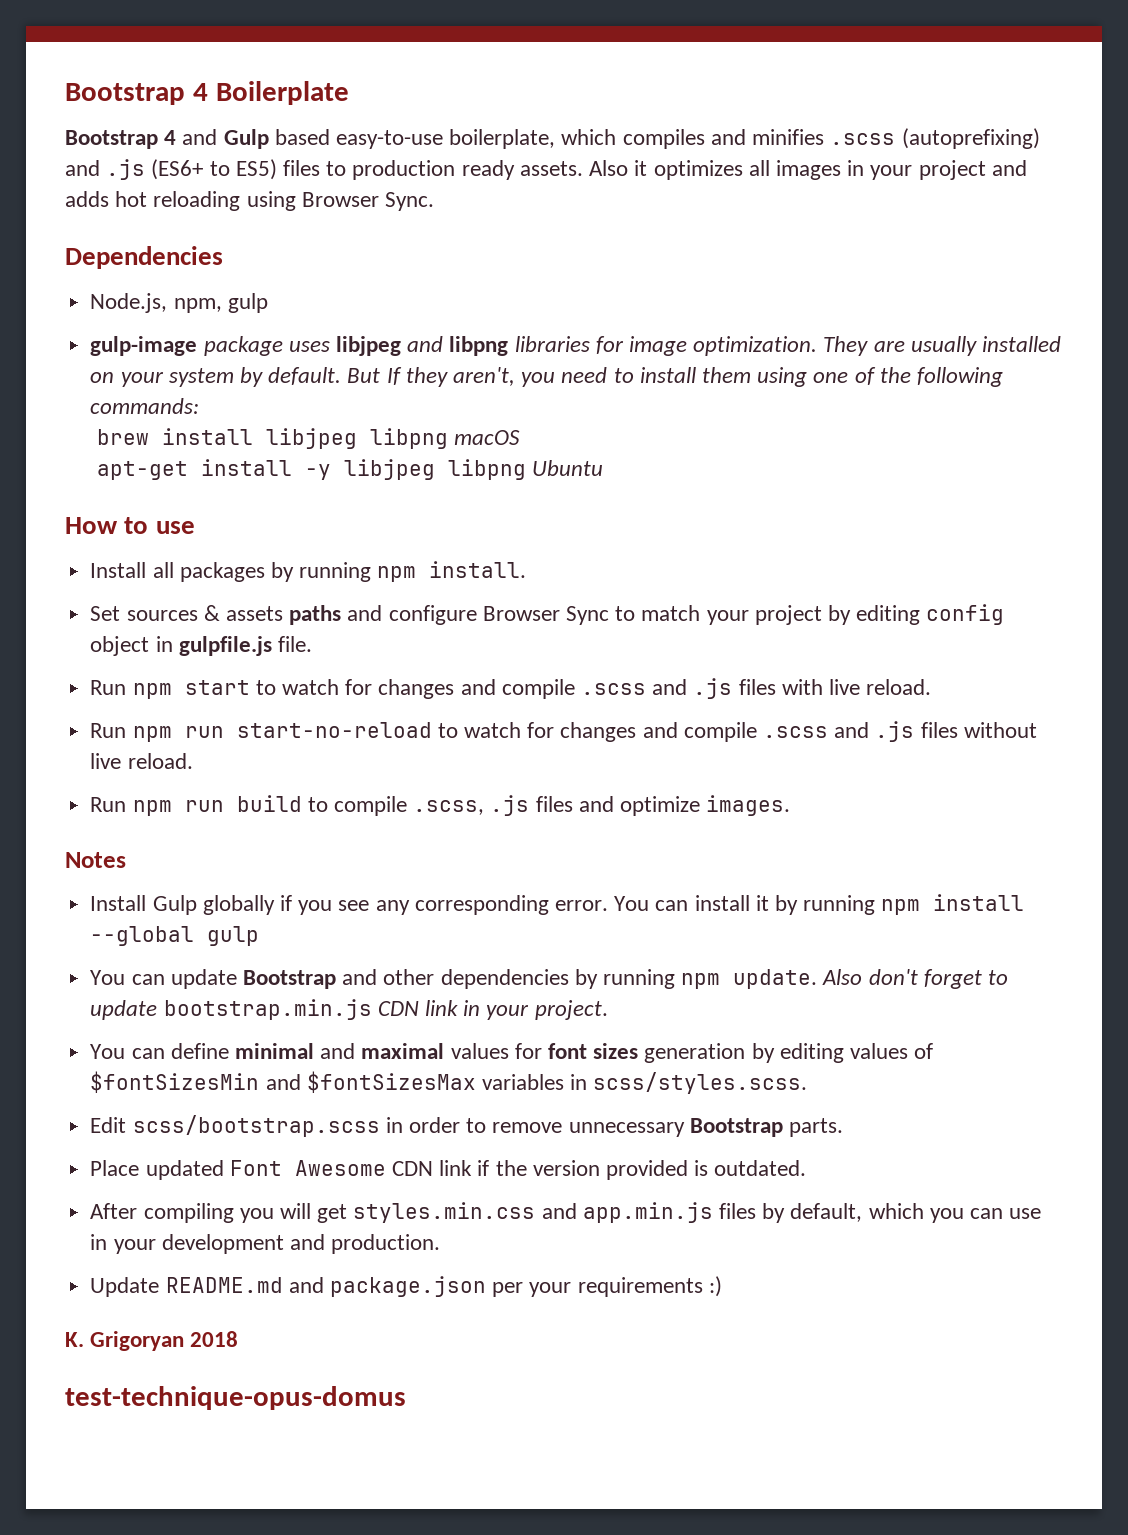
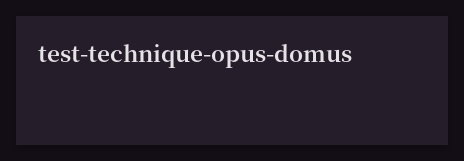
[65,81,349,105] [65,128,1040,149] [65,159,1027,180] [65,191,435,211] [65,246,223,269] [90,293,268,313] [90,336,1062,356] [90,367,1004,387] [90,398,200,414] [97,428,521,449] [97,459,604,480] [65,517,195,534] [90,561,527,582] [90,604,1005,625] [90,636,312,656] [90,678,932,699] [90,721,1037,742] [90,753,193,769] [90,795,791,816] [65,852,126,868] [90,894,1025,915] [90,926,260,946] [90,969,1009,989] [90,999,608,1020] [90,1043,934,1063] [90,1071,808,1094] [90,1115,843,1137] [90,1160,807,1180] [90,1202,1042,1223] [90,1234,441,1254] [90,1276,722,1297] [65,1331,239,1351] Bootstrap 4 Boilerplate // Bootstrap 4 and Gulp based easy-to-use boilerplate, which compiles and minifies .scss (autoprefixing) and .js (ES6+ to ES5) files to production ready assets. Also it optimizes all images in your project and adds hot reloading using Browser Sync. // Dependencies // Node.js, npm, gulp // gulp-image package uses libjpeg and libpng libraries for image optimization. They are usually installed on your system by default. But If they aren't, you need to install them using one of the following commands: // brew install libjpeg libpng macOS // apt-get install -y libjpeg libpng Ubuntu // How to use // Install all packages by running npm install. // Set sources & assets paths and configure Browser Sync to match your project by editing config object in gulpfile.js file. // Run npm start to watch for changes and compile .scss and .js files with live reload. // Run npm run start-no-reload to watch for changes and compile .scss and .js files without live reload. // Run npm run build to compile .scss, .js files and optimize images. // Notes // Install Gulp globally if you see any corresponding error. You can install it by running npm install --global gulp // You can update Bootstrap and other dependencies by running npm update. Also don't forget to update bootstrap.min.js CDN link in your project. // You can define minimal and maximal values for font sizes generation by editing values of $fontSizesMin and $fontSizesMax variables in scss/styles.scss. // Edit scss/bootstrap.scss in order to remove unnecessary Bootstrap parts. // Place updated Font Awesome CDN link if the version provided is outdated. // After compiling you will get styles.min.css and app.min.js files by default, which you can use in your development and production. // Update README.md and package.json per your requirements :) // K. Grigoryan 2018 // -> (38, 56) none

